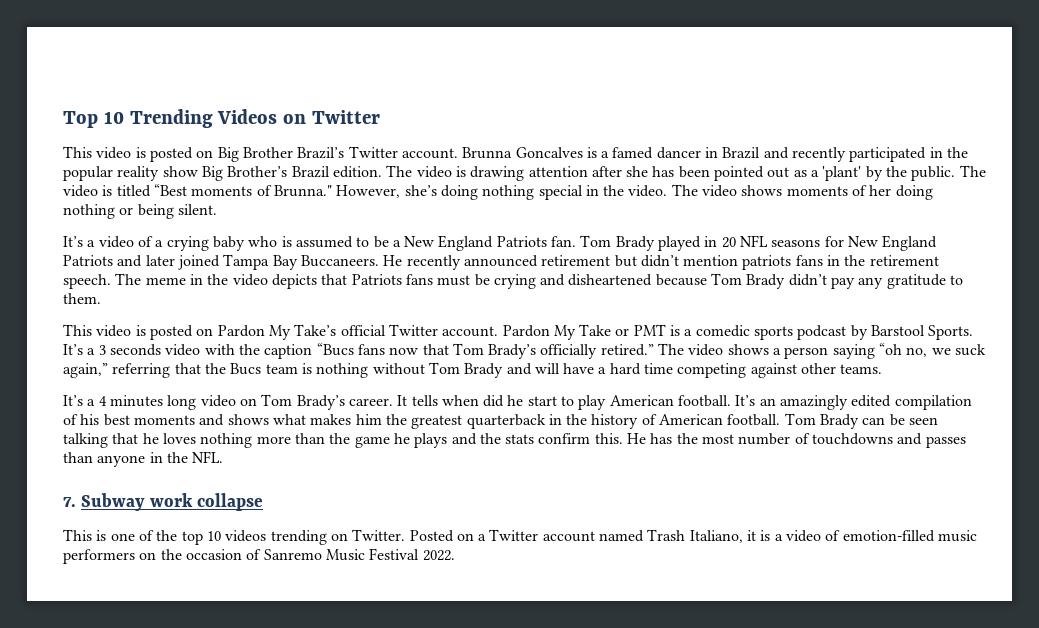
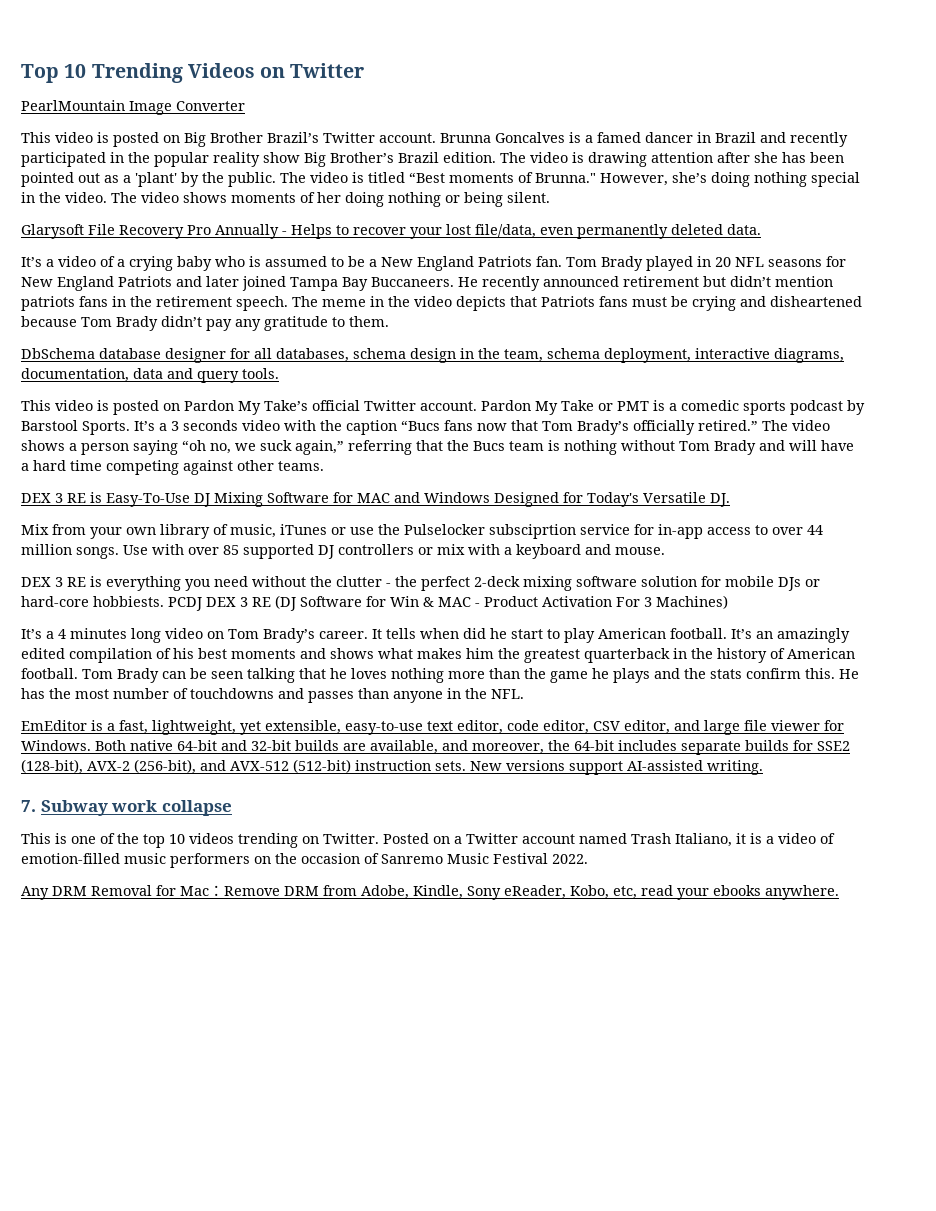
(381, 117) none -> [21,100,245,115] // PearlMountain Image Converter
(217, 209) none -> [21,224,761,239] // Glarysoft File Recovery Pro Annually - Helps to recover your lost file/data, even permanently deleted data.
(101, 298) none -> [21,348,844,363] [21,368,279,383] // DbSchema database designer for all databases, schema design in the team, schema deployment, interactive diagrams, documentation, data and query tools.
(883, 369) none -> [21,492,730,507] [21,524,823,539] [21,544,665,559] [21,576,820,591] [21,595,728,611] // DEX 3 RE is Easy-To-Use DJ Mixing Software for MAC and Windows Designed for Today's Versatile DJ. // Mix from your own library of music, iTunes or use the Pulselocker subsciprtion service for in-app access to over 44 million songs. Use with over 85 supported DJ controllers or mix with a keyboard and mouse. // DEX 3 RE is everything you need without the clutter - the perfect 2-deck mixing software solution for mobile DJs or hard-core hobbiests. PCDJ DEX 3 RE (DJ Software for Win & MAC - Product Activation For 3 Machines)
(224, 457) none -> [21,720,844,735] [21,740,850,755] [21,759,763,775] // EmEditor is a fast, lightweight, yet extensible, easy-to-use text editor, code editor, CSV editor, and large file viewer for Windows. Both native 64-bit and 32-bit builds are available, and moreover, the 64-bit includes separate builds for SSE2 (128-bit), AVX-2 (256-bit), and AVX-512 (512-bit) instruction sets. New versions support AI-assisted writing.
(455, 555) none -> [21,885,839,900] // Any DRM Removal for Mac：Remove DRM from Adobe, Kindle, Sony eReader, Kobo, etc, read your ebooks anywhere.

